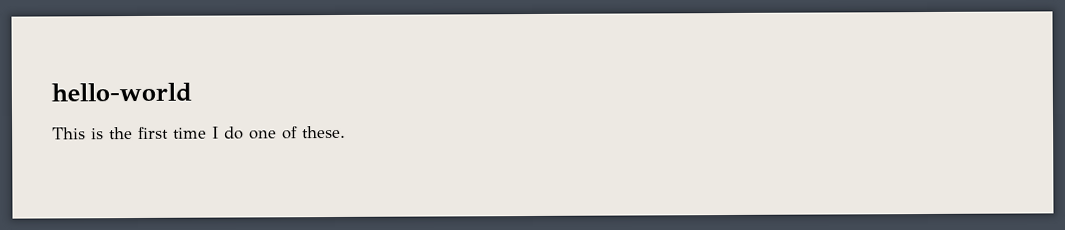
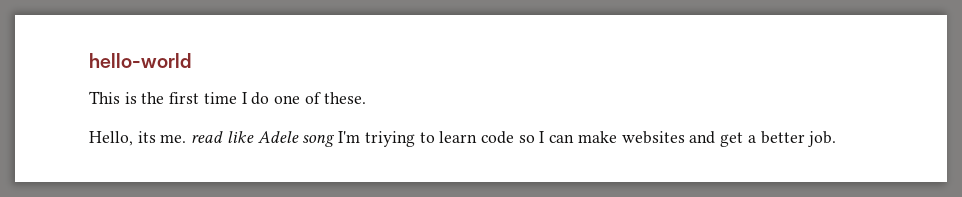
(346, 132) none -> [89,131,837,147] // Hello, its me. read like Adele song I'm triying to learn code so I can make websites and get a better job.

